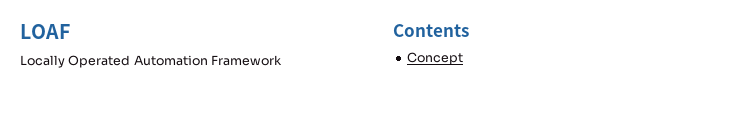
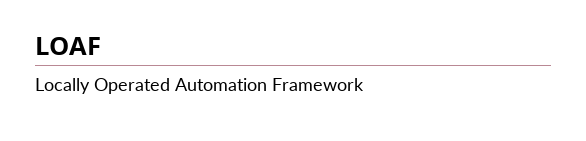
[393,24,469,37] [406,52,463,65] // Contents // Concept -> (364, 84) none

